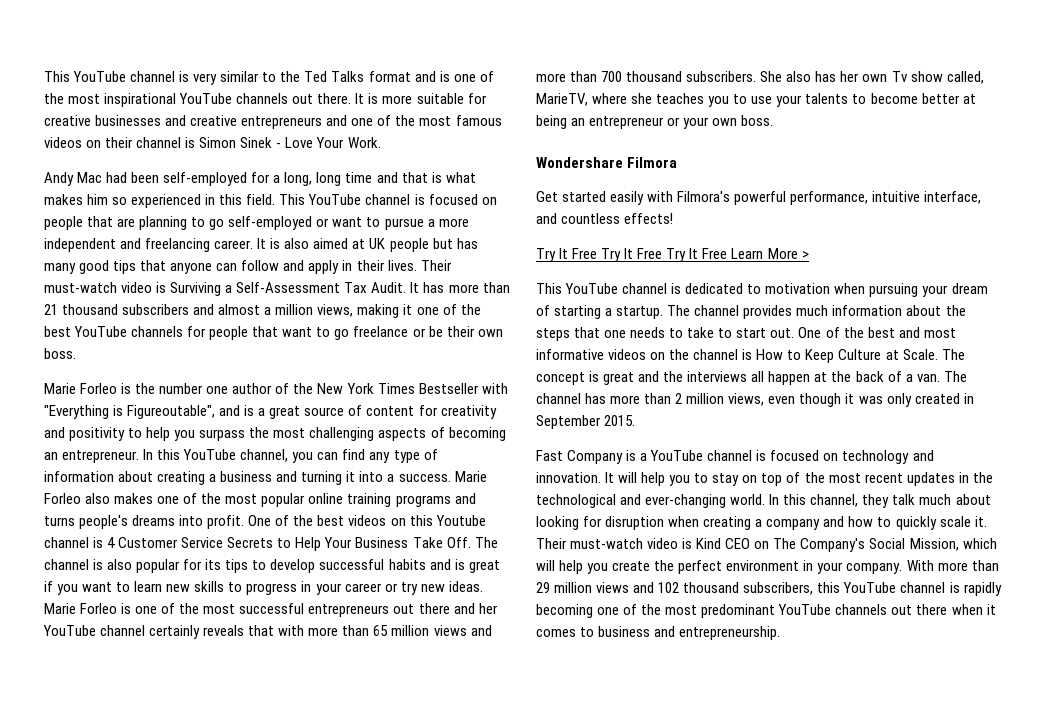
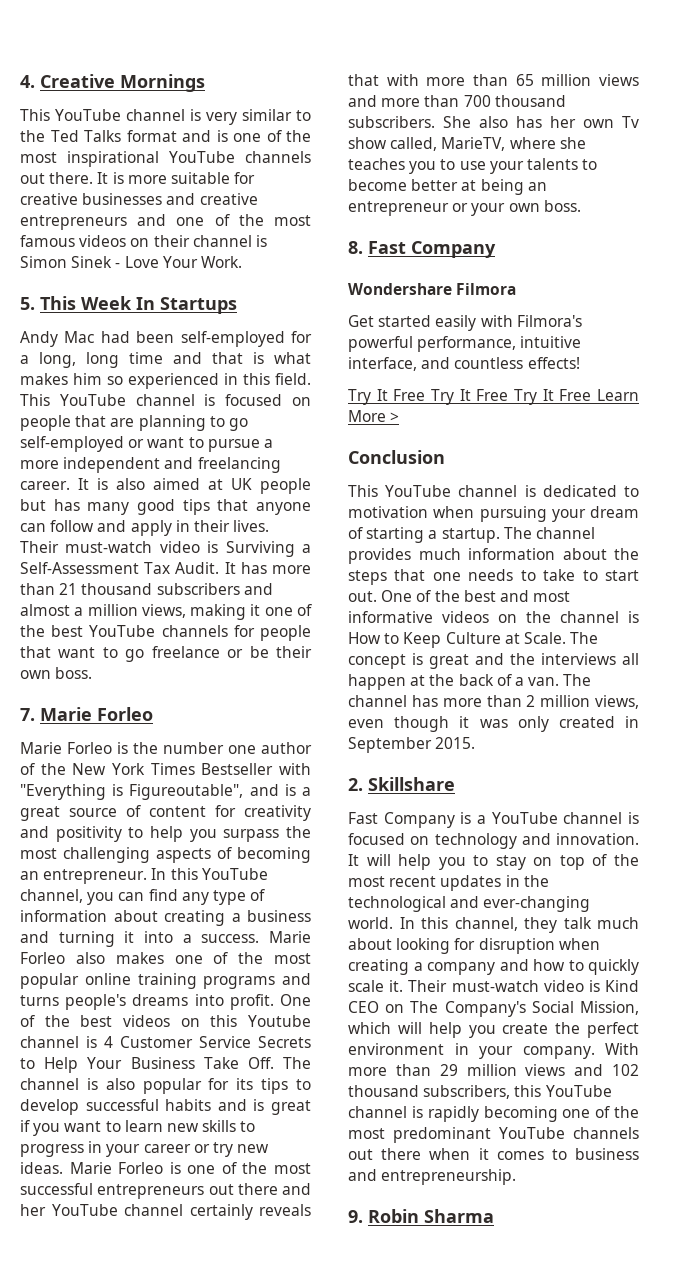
(44, 76) none -> [20,74,205,92] 4. Creative Mornings //
(381, 142) none -> [20,296,237,314] // 5. This Week In Startups
(76, 353) none -> [20,707,153,721] // 7. Marie Forleo
(774, 120) none -> [348,241,496,258] // 8. Fast Company
(809, 255) none -> [348,450,445,464] // Conclusion
(636, 420) none -> [348,777,455,791] // 2. Skillshare
(781, 633) none -> [348,1209,494,1223] // 9. Robin Sharma

